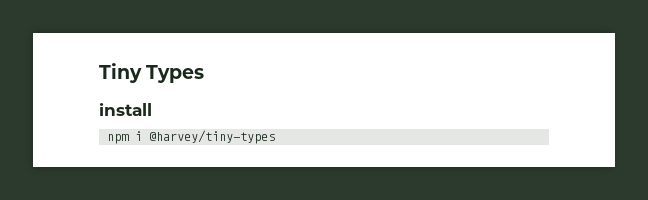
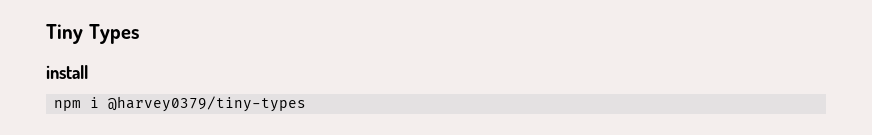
[149,130,276,144] @harvey/tiny-types -> [108,96,307,112] @harvey0379/tiny-types

